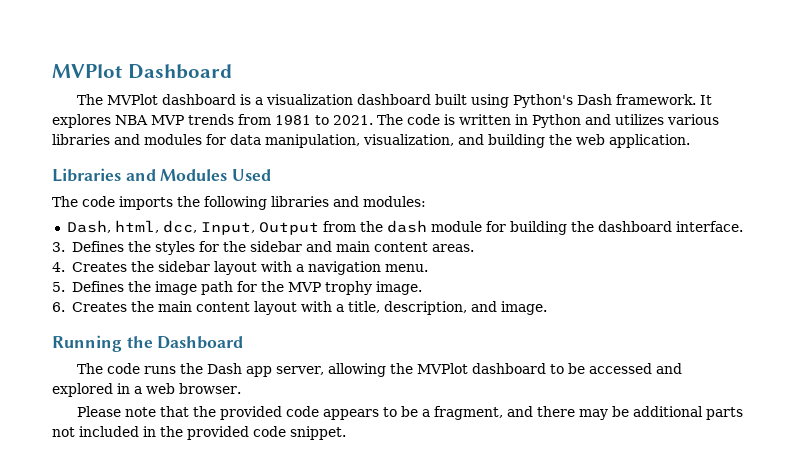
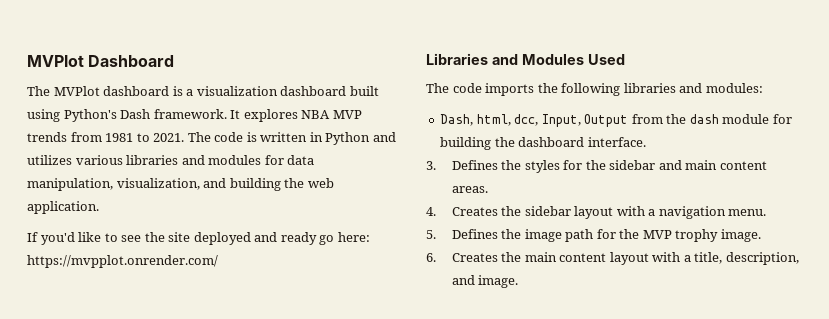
(690, 141) none -> [27,232,370,245] [27,255,218,268] // If you'd like to see the site deployed and ready go here: https://mvpplot.onrender.com/
[52,335,244,352] [76,363,683,377] [52,383,241,397] [76,406,743,420] [52,426,346,440] // Running the Dashboard // The code runs the Dash app server, allowing the MVPlot dashboard to be accessed and explored in a web browser. // Please note that the provided code appears to be a fragment, and there may be additional parts not included in the provided code snippet. -> (519, 281) none

